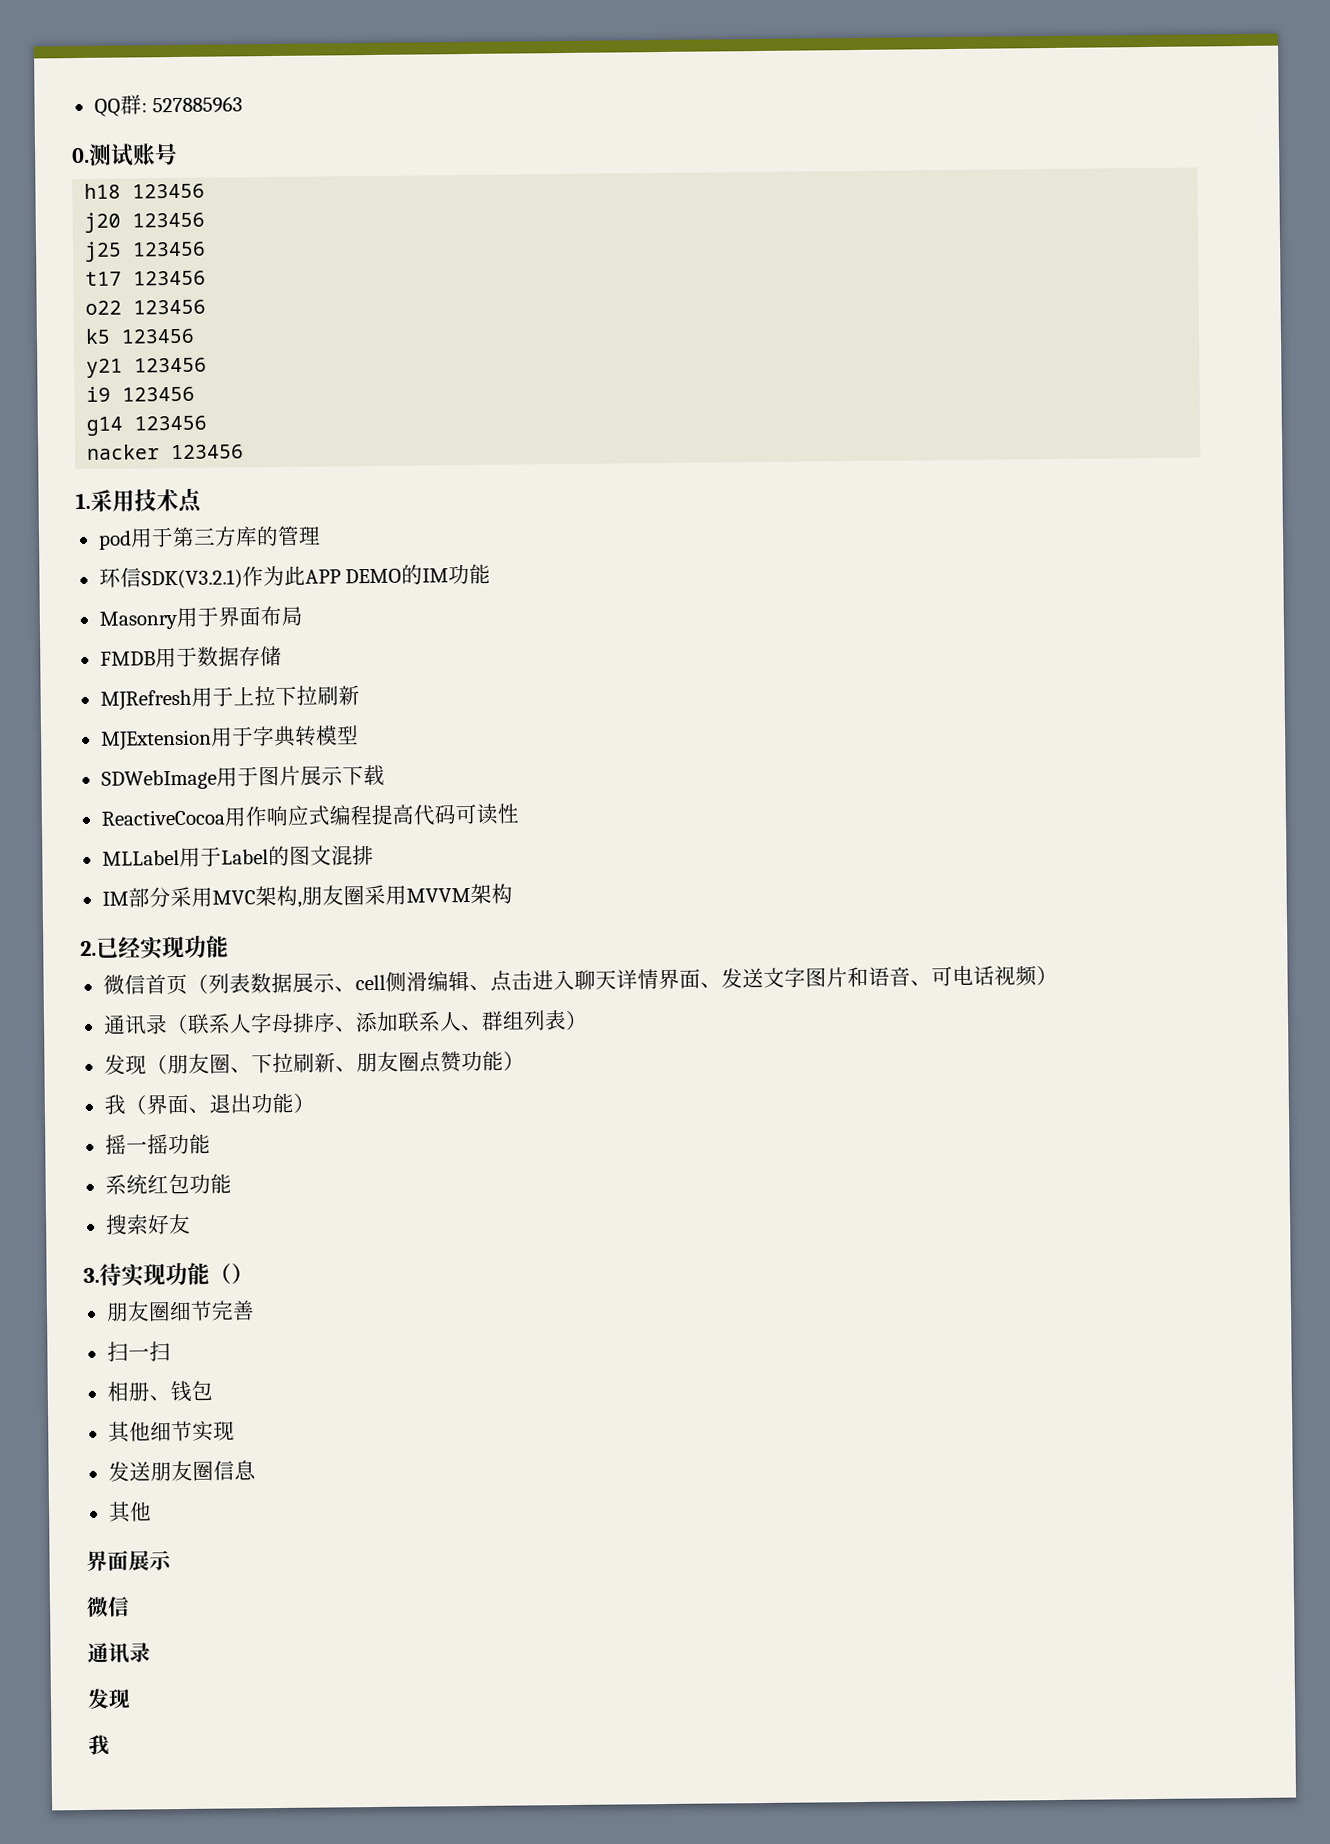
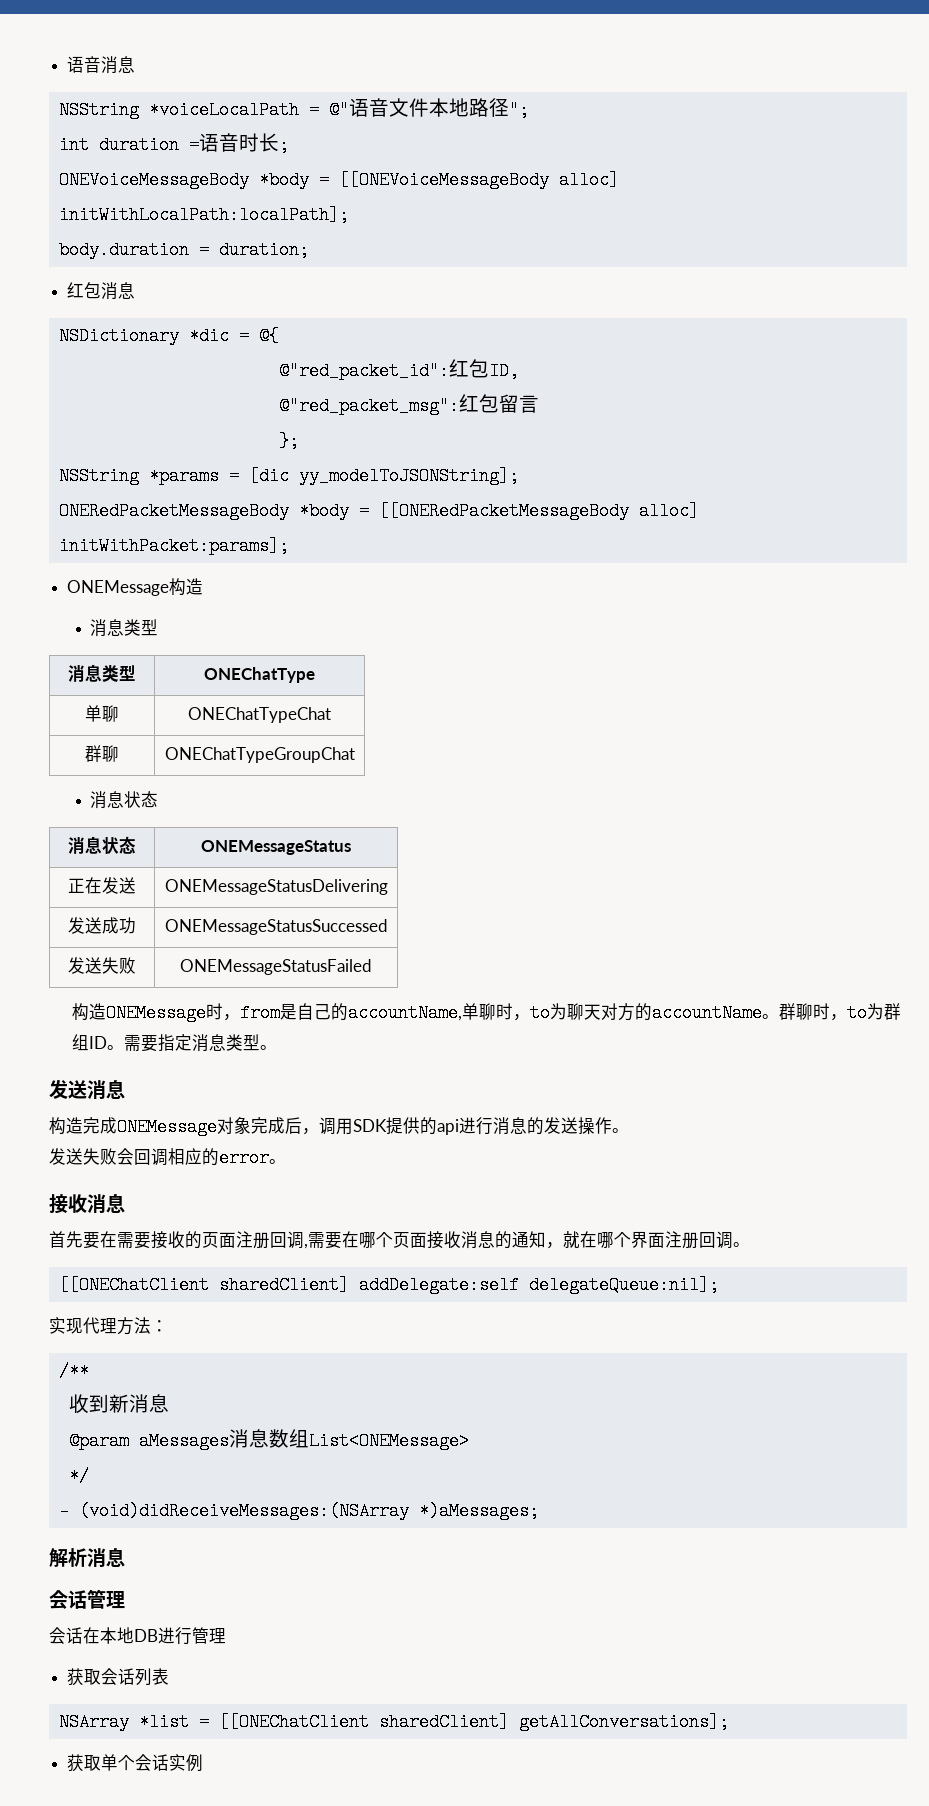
[93,94,244,117] [71,142,178,167] [84,183,206,199] [84,212,206,233] [84,241,207,262] [85,270,207,286] [85,299,207,315] [85,328,196,344] [86,357,208,378] [86,386,196,402] [86,415,208,436] [87,444,245,460] [75,488,202,513] [97,525,321,550] [98,563,492,590] [98,605,303,630] [99,645,282,668] [99,685,360,711] [100,725,359,751] [100,764,385,790] [100,803,519,827] [101,845,374,868] [101,883,513,908] [80,935,229,960] [102,964,1058,995] [102,1009,588,1035] [103,1050,525,1075] [103,1092,315,1115] [104,1133,211,1155] [104,1173,232,1195] [104,1213,191,1235] [83,1262,254,1287] [105,1300,255,1322] [106,1341,171,1362] [106,1380,213,1403] [107,1420,235,1443] [107,1460,256,1482] [107,1501,152,1523] [86,1550,172,1571] [86,1596,130,1617] [87,1642,151,1663] [87,1688,131,1709] [88,1734,110,1755] QQ群: 527885963 // 0.测试账号 // h18 123456 // j20 123456 // j25 123456 // t17 123456 // o22 123456 // k5 123456 // y21 123456 // i9 123456 // g14 123456 // nacker 123456 // 1.采用技术点 // pod用于第三方库的管理 // 环信SDK(V3.2.1)作为此APP DEMO的IM功能 // Masonry用于界面布局 // FMDB用于数据存储 // MJRefresh用于上拉下拉刷新 // MJExtension用于字典转模型 // SDWebImage用于图片展示下载 // ReactiveCocoa用作响应式编程提高代码可读性 // MLLabel用于Label的图文混排 // IM部分采用MVC架构,朋友圈采用MVVM架构 // 2.已经实现功能 // 微信首页（列表数据展示、cell侧滑编辑、点击进入聊天详情界面、发送文字图片和语音、可电话视频） // 通讯录（联系人字母排序、添加联系人、群组列表） // 发现（朋友圈、下拉刷新、朋友圈点赞功能） // 我（界面、退出功能） // 摇一摇功能 // 系统红包功能 // 搜索好友 // 3.待实现功能（） // 朋友圈细节完善 // 扫一扫 // 相册、钱包 // 其他细节实现 // 发送朋友圈信息 // 其他 // 界面展示 // 微信 // 通讯录 // 发现 // 我 -> [67,56,136,74] [58,98,529,119] [58,133,289,154] [58,171,619,189] [58,206,349,224] [58,241,309,259] [67,282,136,300] [58,327,279,345] [278,359,519,380] [278,394,539,415] [278,432,299,450] [58,467,519,485] [58,502,699,520] [58,537,289,555] [67,578,204,596] [90,619,159,637] [68,664,136,682] [204,667,315,683] [85,705,119,722] [188,707,331,723] [85,745,119,762] [164,747,355,763] [90,791,159,809] [68,836,136,854] [201,840,351,855] [68,877,136,894] [164,879,388,895] [68,917,136,934] [164,919,388,935] [68,957,136,974] [180,959,372,975] [72,1003,902,1022] [72,1034,278,1052] [49,1079,125,1100] [49,1117,629,1136] [49,1148,286,1167] [49,1193,125,1214] [49,1231,750,1249] [58,1276,719,1294] [49,1317,168,1335] [58,1362,89,1380] [68,1394,169,1414] [68,1429,469,1450] [68,1467,89,1485] [58,1502,539,1520] [49,1547,125,1568] [49,1589,125,1609] [49,1627,226,1645] [67,1668,170,1686] [58,1713,729,1731] [67,1754,204,1772] 语音消息 // NSString *voiceLocalPath = @"语音文件本地路径"; // int duration =语音时长; // ONEVoiceMessageBody *body = [[ONEVoiceMessageBody alloc] initWithLocalPath:localPath]; // body.duration = duration; // 红包消息 // NSDictionary *dic = @{ // @"red_packet_id":红包ID, // @"red_packet_msg":红包留言 // }; // NSString *params = [dic yy_modelToJSONString]; // ONERedPacketMessageBody *body = [[ONERedPacketMessageBody alloc] initWithPacket:params]; // ONEMessage构造 // 消息类型 // 消息类型 | ONEChatType // 单聊 | ONEChatTypeChat // 群聊 | ONEChatTypeGroupChat // 消息状态 // 消息状态 | ONEMessageStatus // 正在发送 | ONEMessageStatusDelivering // 发送成功 | ONEMessageStatusSuccessed // 发送失败 | ONEMessageStatusFailed // 构造ONEMessage时，from是自己的accountName,单聊时，to为聊天对方的accountName。群聊时，to为群组ID。需要指定消息类型。 // 发送消息 // 构造完成ONEMessage对象完成后，调用SDK提供的api进行消息的发送操作。 // 发送失败会回调相应的error。 // 接收消息 // 首先要在需要接收的页面注册回调,需要在哪个页面接收消息的通知，就在哪个界面注册回调。 // [[ONEChatClient sharedClient] addDelegate:self delegateQueue:nil]; // 实现代理方法： // /** // 收到新消息 // @param aMessages消息数组List<ONEMessage> // */ // - (void)didReceiveMessages:(NSArray *)aMessages; // 解析消息 // 会话管理 // 会话在本地DB进行管理 // 获取会话列表 // NSArray *list = [[ONEChatClient sharedClient] getAllConversations]; // 获取单个会话实例

